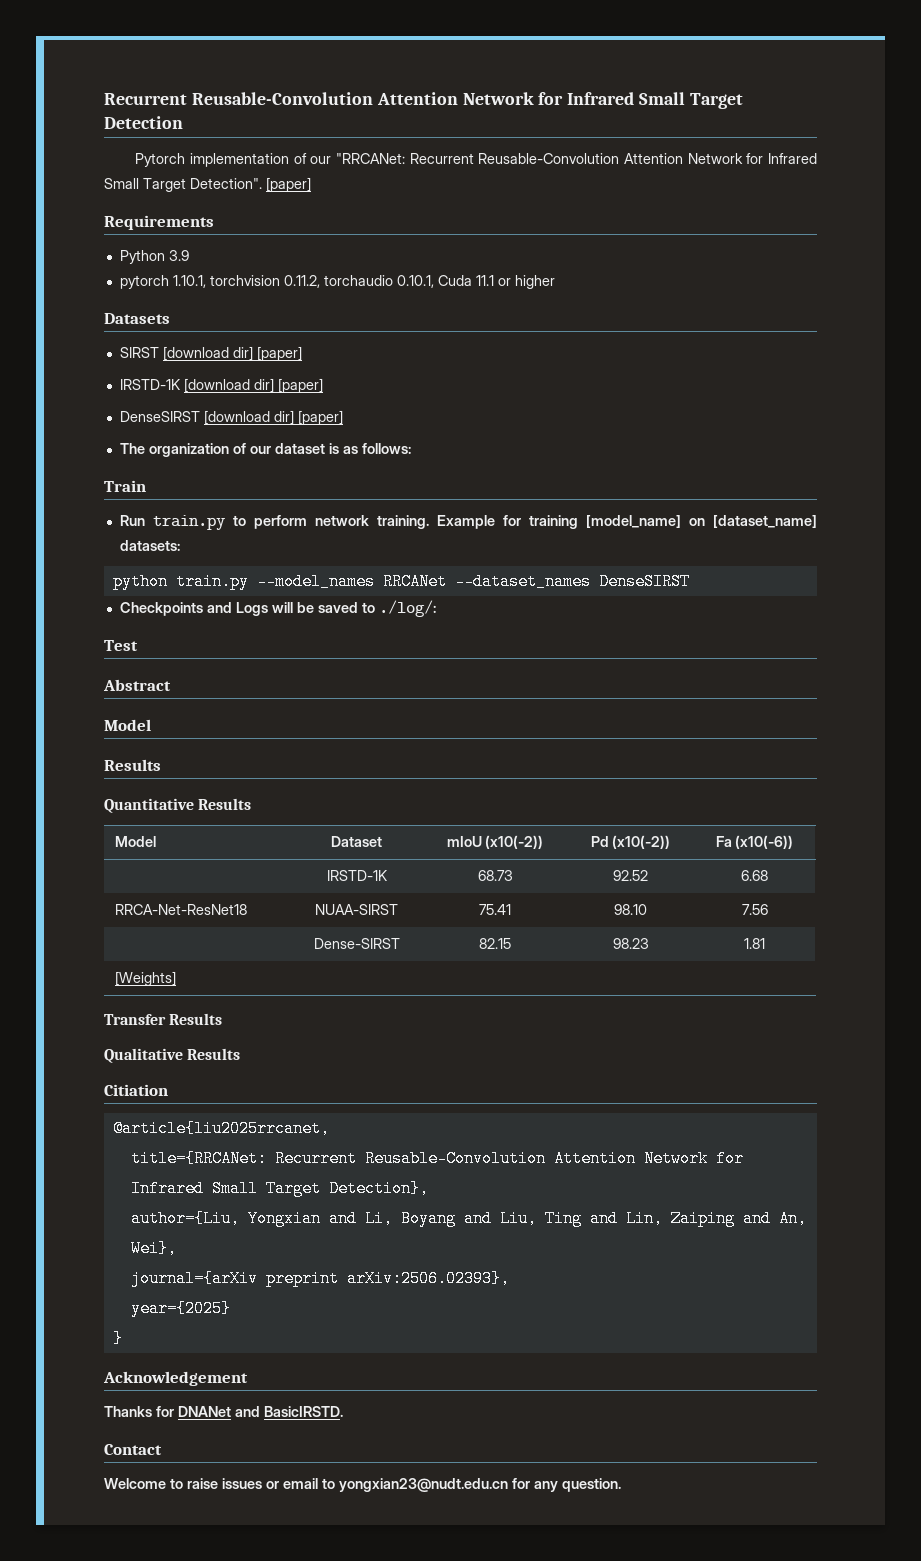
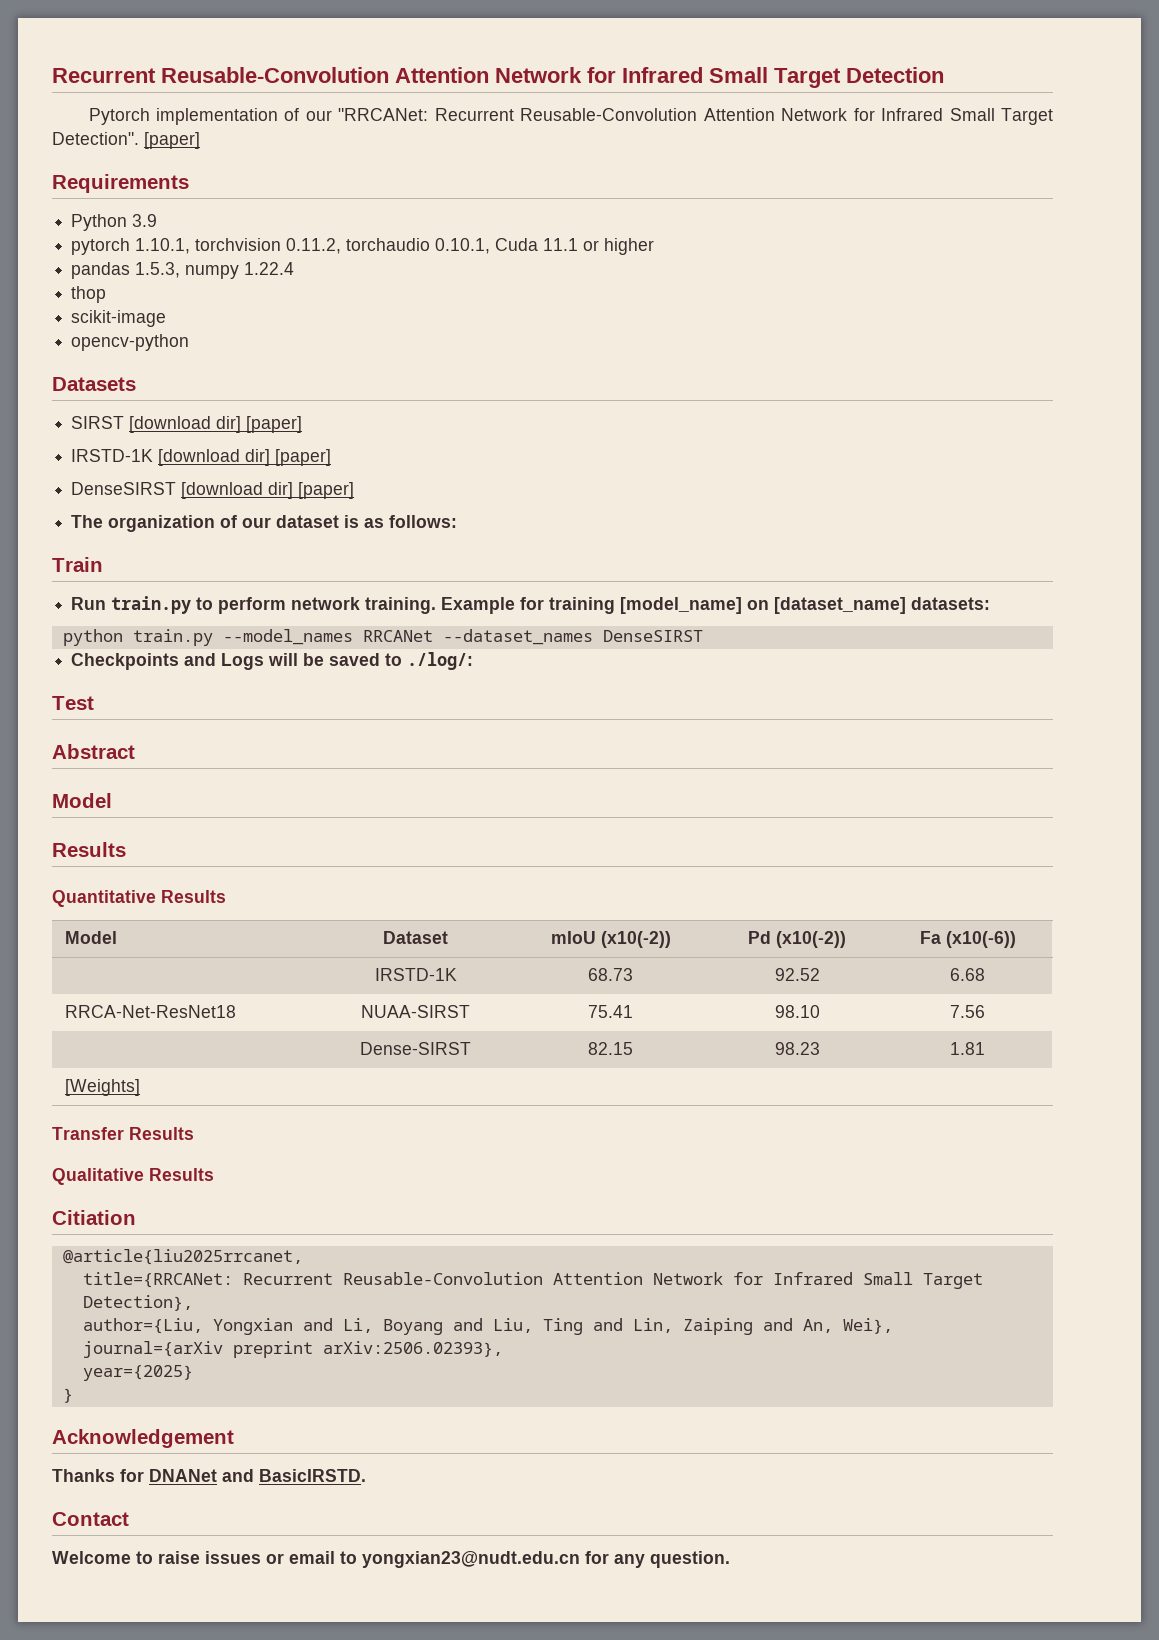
(555, 282) none -> [71,262,295,279] [71,286,107,303] [71,310,167,327] [71,334,190,351] // pandas 1.5.3, numpy 1.22.4 // thop // scikit-image // opencv-python

